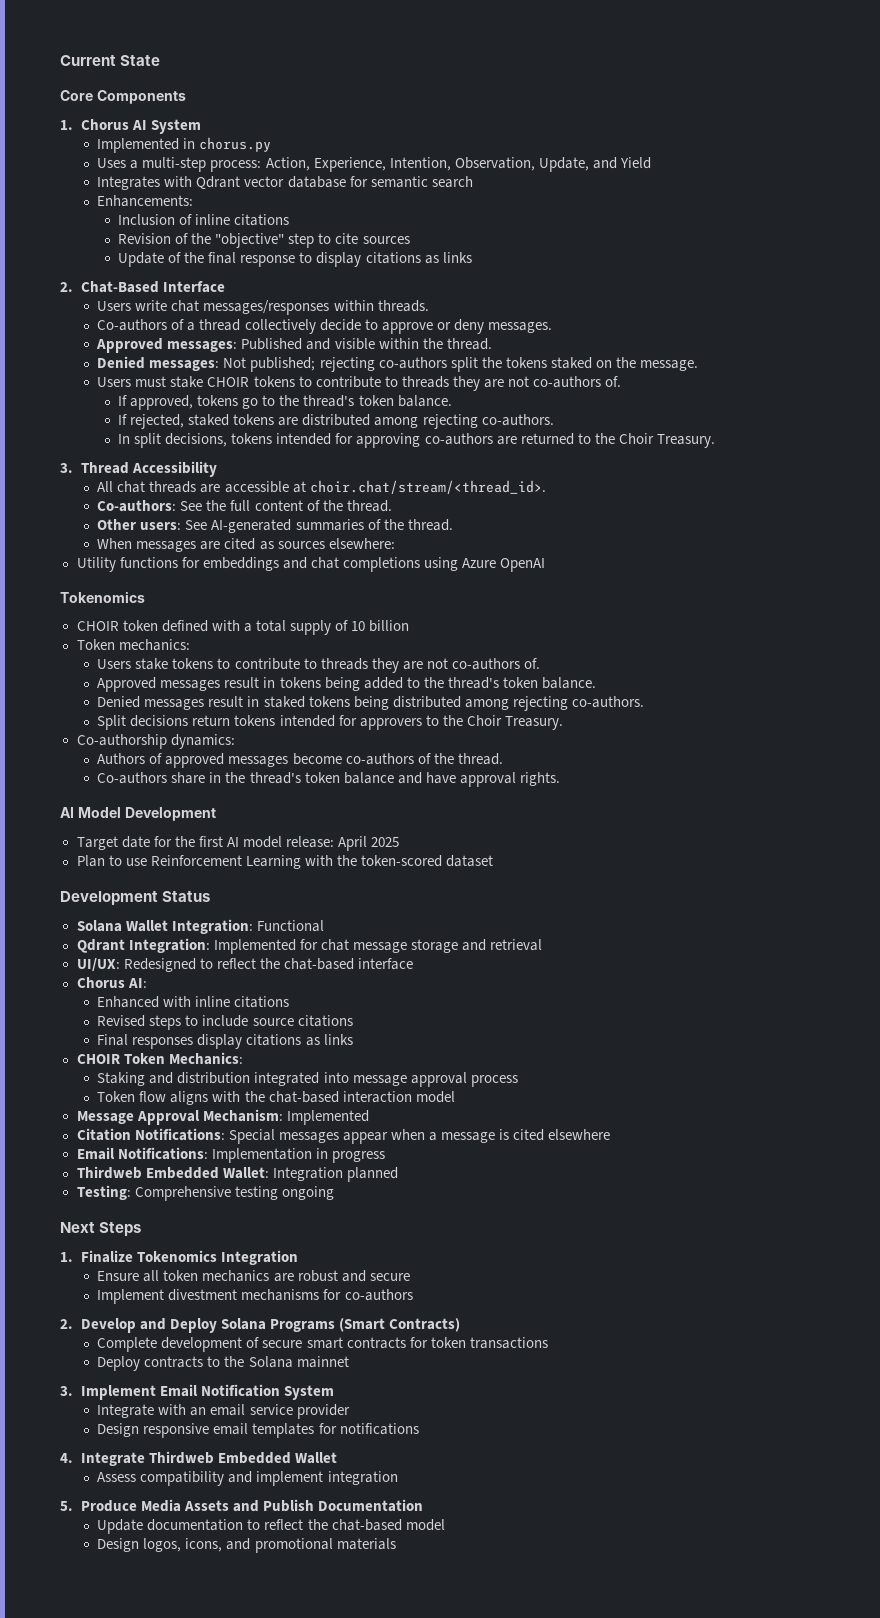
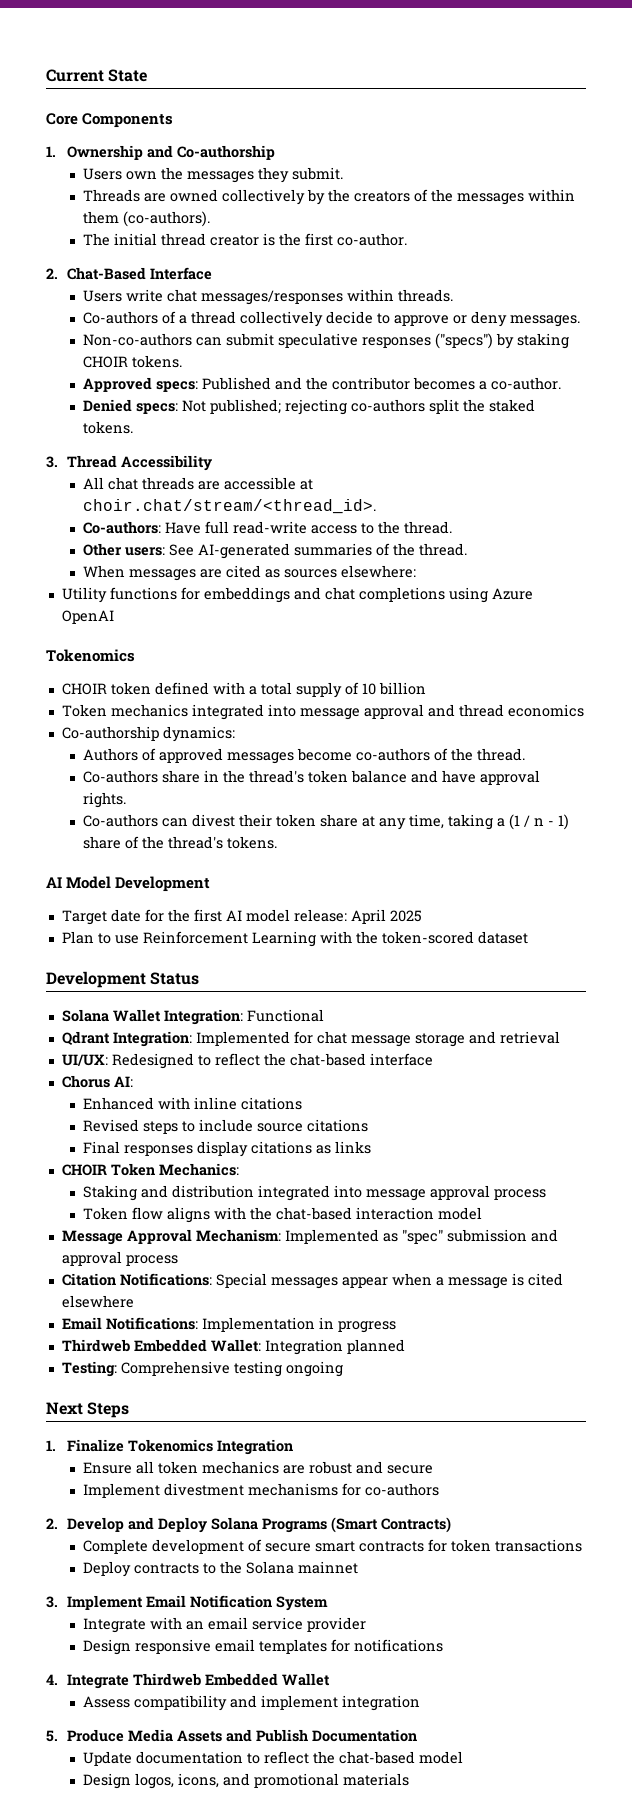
[80,119,201,134] [97,137,272,153] [97,157,651,172] [97,176,473,190] [97,195,194,207] [118,214,290,226] [118,233,410,248] [118,252,472,267] Chorus AI System // Implemented in chorus.py // Uses a multi-step process: Action, Experience, Intention, Observation, Update, and Yield // Integrates with Qdrant vector database for semantic search // Enhancements: // Inclusion of inline citations // Revision of the "objective" step to cite sources // Update of the final response to display citations as links -> [67,145,276,160] [82,167,343,183] [82,189,575,205] [82,211,210,227] [82,233,407,246] Ownership and Co-authorship // Users own the messages they submit. // Threads are owned collectively by the creators of the messages within them (co-authors). // The initial thread creator is the first co-author.
[96,338,238,353] // Approved messages: -> [82,333,569,349] [82,355,182,368] [82,377,198,392] // Non-co-authors can submit speculative responses ("specs") by staking CHOIR tokens. // Approved specs:
[334,338,492,350] [97,356,220,371] visible within the thread. // Denied messages: -> [305,377,561,390] [82,399,178,414] the contributor becomes a co-author. // Denied specs:
[505,357,698,371] [97,376,621,391] [118,395,452,410] [118,414,554,429] [118,433,715,448] tokens staked on the message. // Users must stake CHOIR tokens to contribute to threads they are not co-authors of. // If approved, tokens go to the thread's token balance. // If rejected, staked tokens are distributed among rejecting co-authors. // In split decisions, tokens intended for approving co-authors are returned to the Choir Treasury. -> [488,399,535,412] [82,421,133,434] staked tokens.
[180,500,320,511] See the full content of -> [164,521,374,534] Have full read-write access to
[118,639,190,651] [97,658,540,673] [97,677,596,692] [97,696,644,711] [97,715,563,730] mechanics: // Users stake tokens to contribute to threads they are not co-authors of. // Approved messages result in tokens being added to the thread's token balance. // Denied messages result in staked tokens being distributed among rejecting co-authors. // Split decisions return tokens intended for approvers to the Choir Treasury. -> [110,704,584,720] mechanics integrated into message approval and thread economics
(560, 779) none -> [82,814,569,830] [82,836,277,849] // Co-authors can divest their token share at any time, taking a (1 / n - 1) share of the thread's tokens.
(369, 1117) none -> [382,1229,558,1244] [61,1251,178,1266] as "spec" submission and approval process

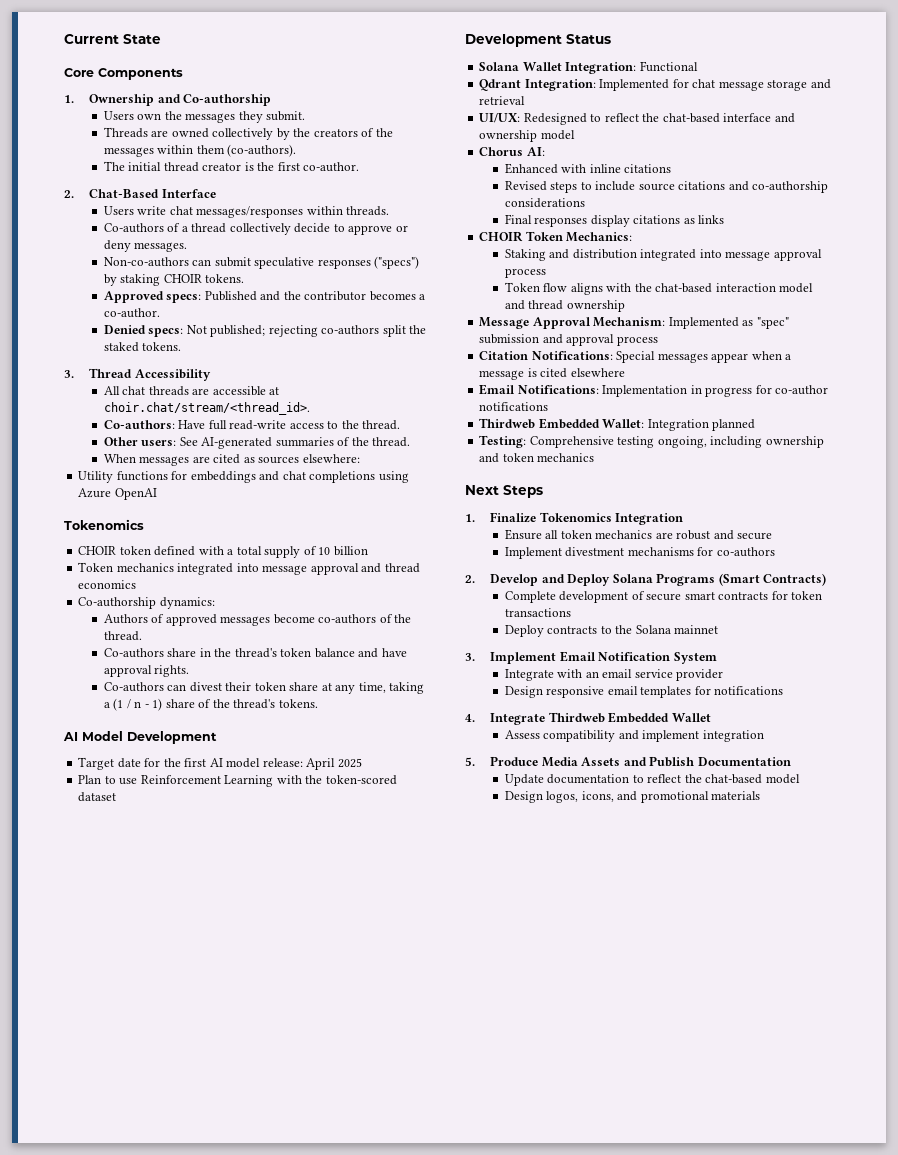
(433, 1059) none -> [774,113,795,123] [479,130,575,142] and ownership model
(368, 1125) none -> [728,181,829,193] [504,198,585,208] and co-authorship considerations
(482, 1213) none -> [504,300,625,312] and thread ownership
(396, 1327) none -> [755,385,829,395] [479,402,549,411] for co-author notifications
[285,1361,343,1377] ongoing -> [657,436,824,448] [479,453,595,463] ongoing, including ownership and token mechanics

